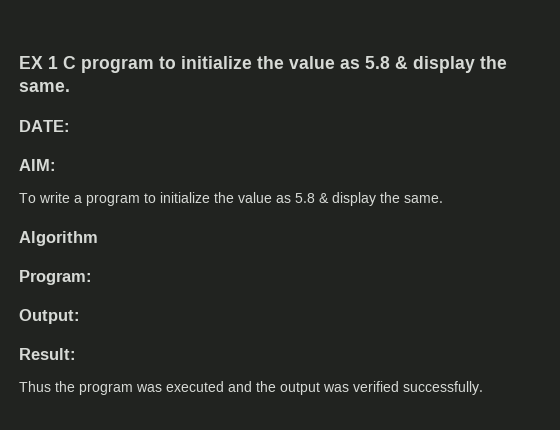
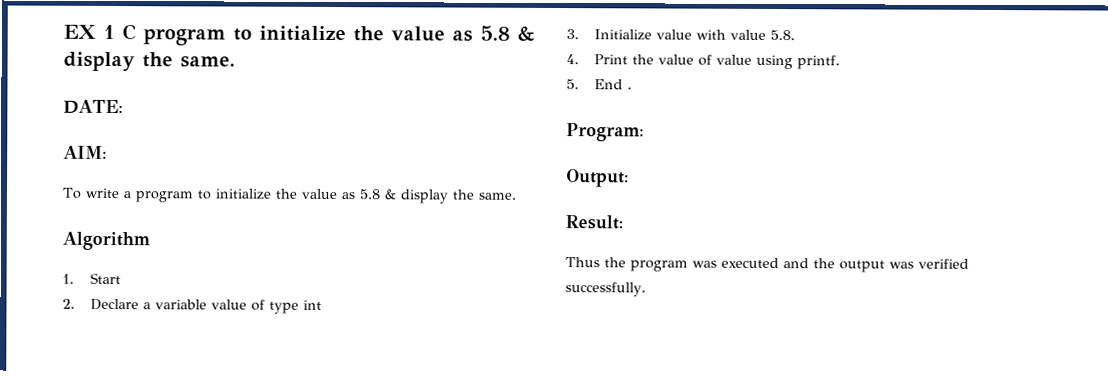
(98, 238) none -> [62,272,122,285] [62,298,323,314] [566,29,796,41] [566,54,841,70] [566,79,633,90] // 1. Start // 2. Declare a variable value of type int // 3. Initialize value with value 5.8. // 4. Print the value of value using printf. // 5. End .

